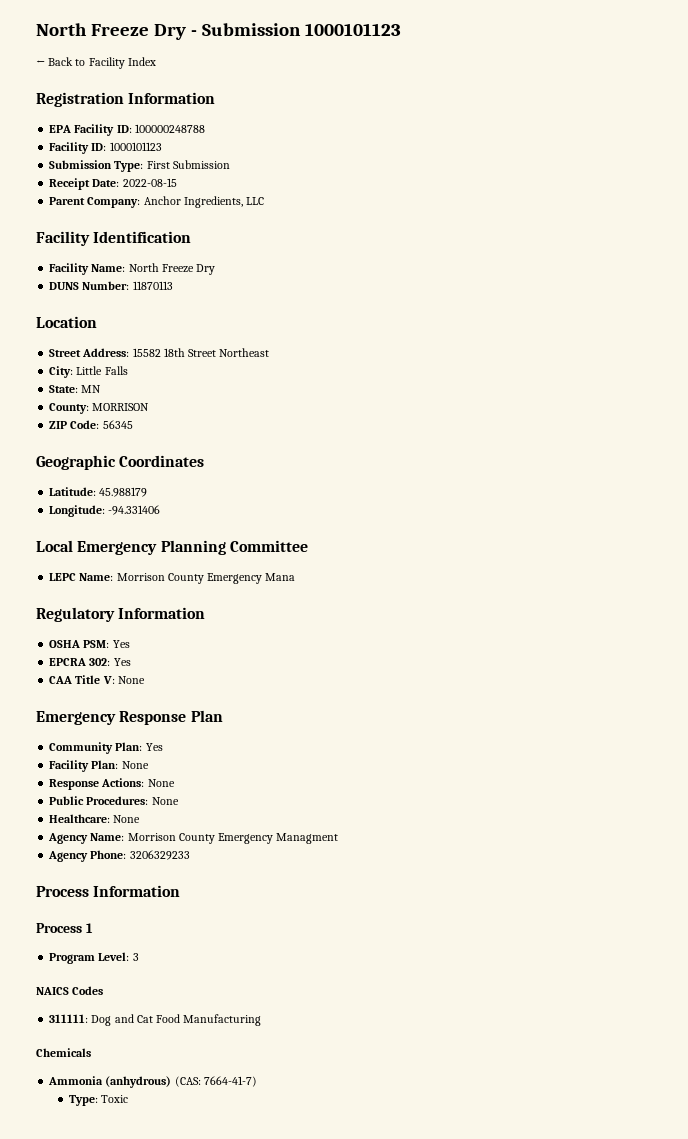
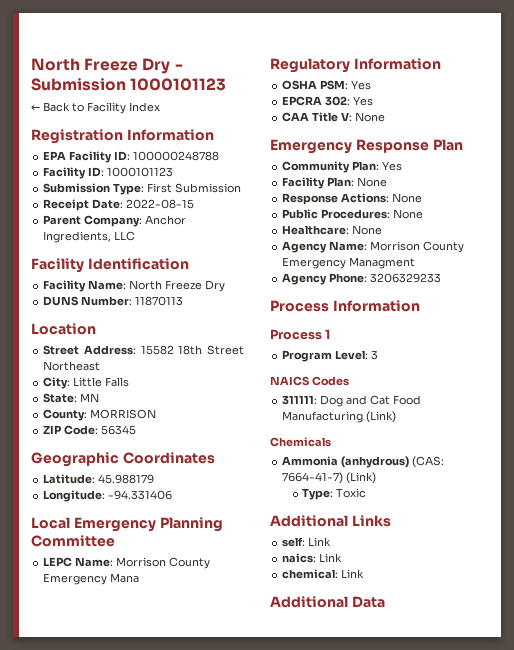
(262, 1020) none -> [366,411,397,423] (Link)
(257, 1081) none -> [346,472,377,484] (Link)
(129, 1099) none -> [270,515,391,527] [282,537,332,547] [282,553,343,563] [282,569,365,579] [270,596,385,608] // Additional Links // self: Link // naics: Link // chemical: Link // Additional Data

